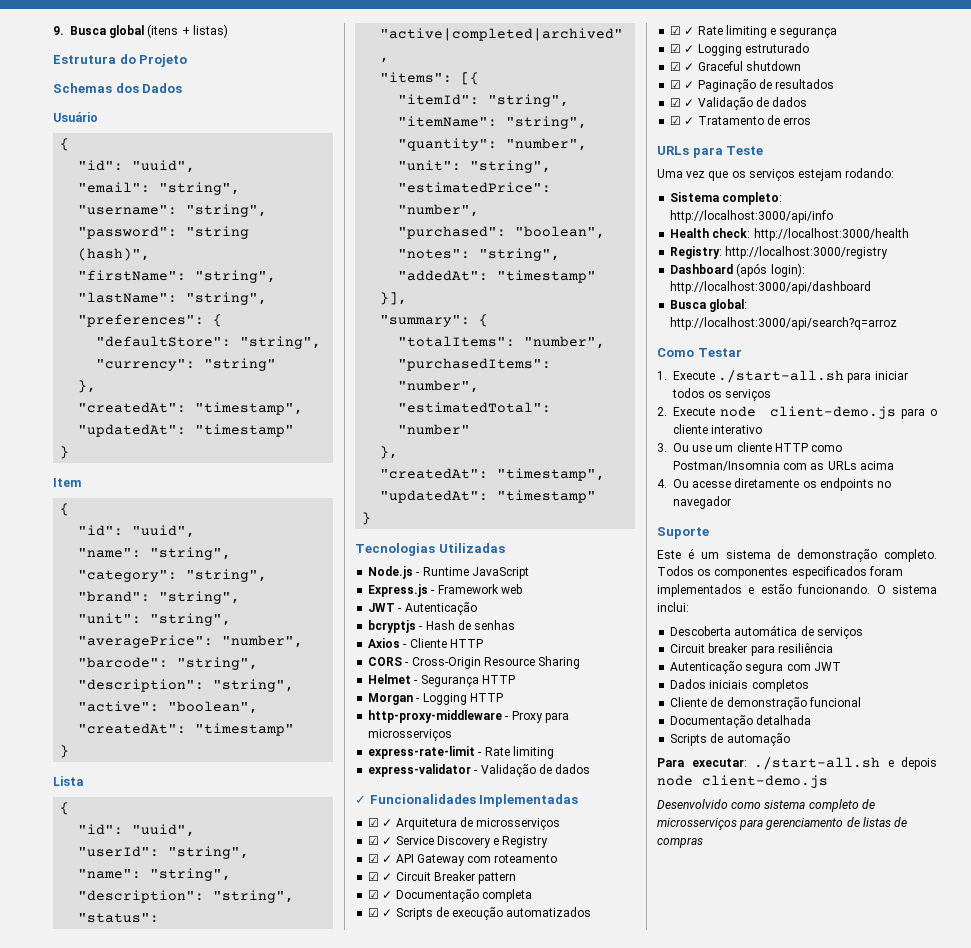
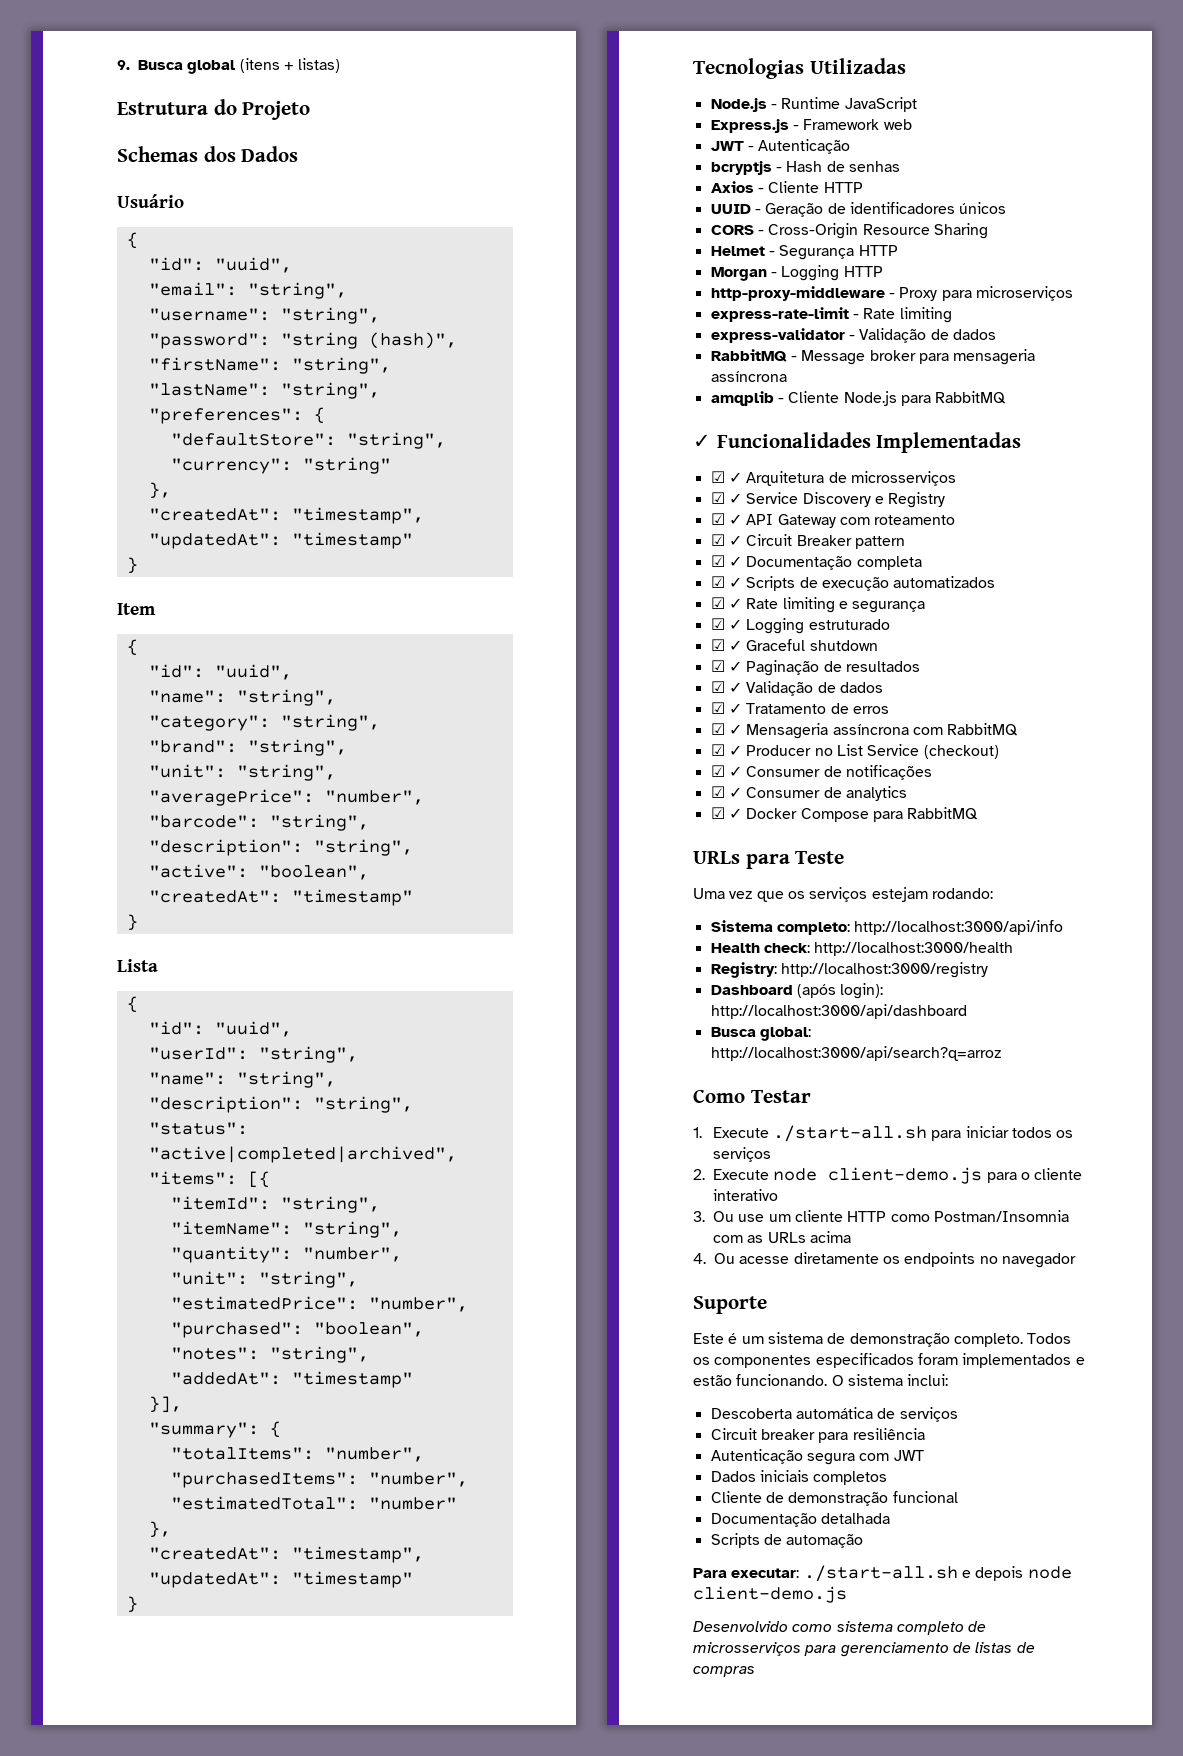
(483, 643) none -> [710,202,1007,217] // UUID - Geração de identificadores únicos
[368,729,453,741] microsserviços -> [975,286,1073,301] microserviços
(591, 769) none -> [710,349,1036,365] [710,371,787,382] [710,391,1007,406] // RabbitMQ - Message broker para mensageria assíncrona // amqplib - Cliente Node.js para RabbitMQ
(812, 121) none -> [710,723,1019,739] [710,744,999,759] [710,765,932,780] [710,786,907,801] [710,807,979,822] // ☑ ✓ Mensageria assíncrona com RabbitMQ // ☑ ✓ Producer no List Service (checkout) // ☑ ✓ Consumer de notificações // ☑ ✓ Consumer de analytics // ☑ ✓ Docker Compose para RabbitMQ

